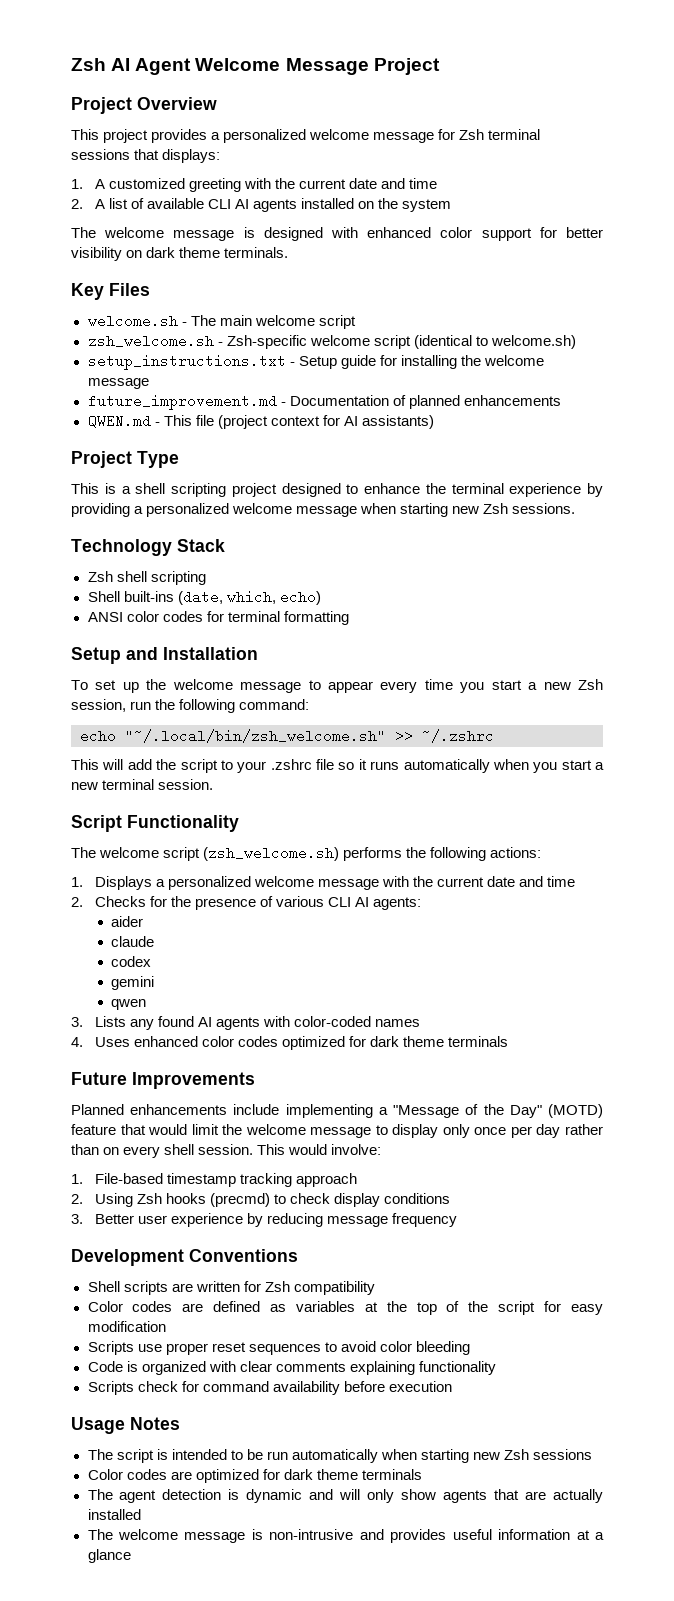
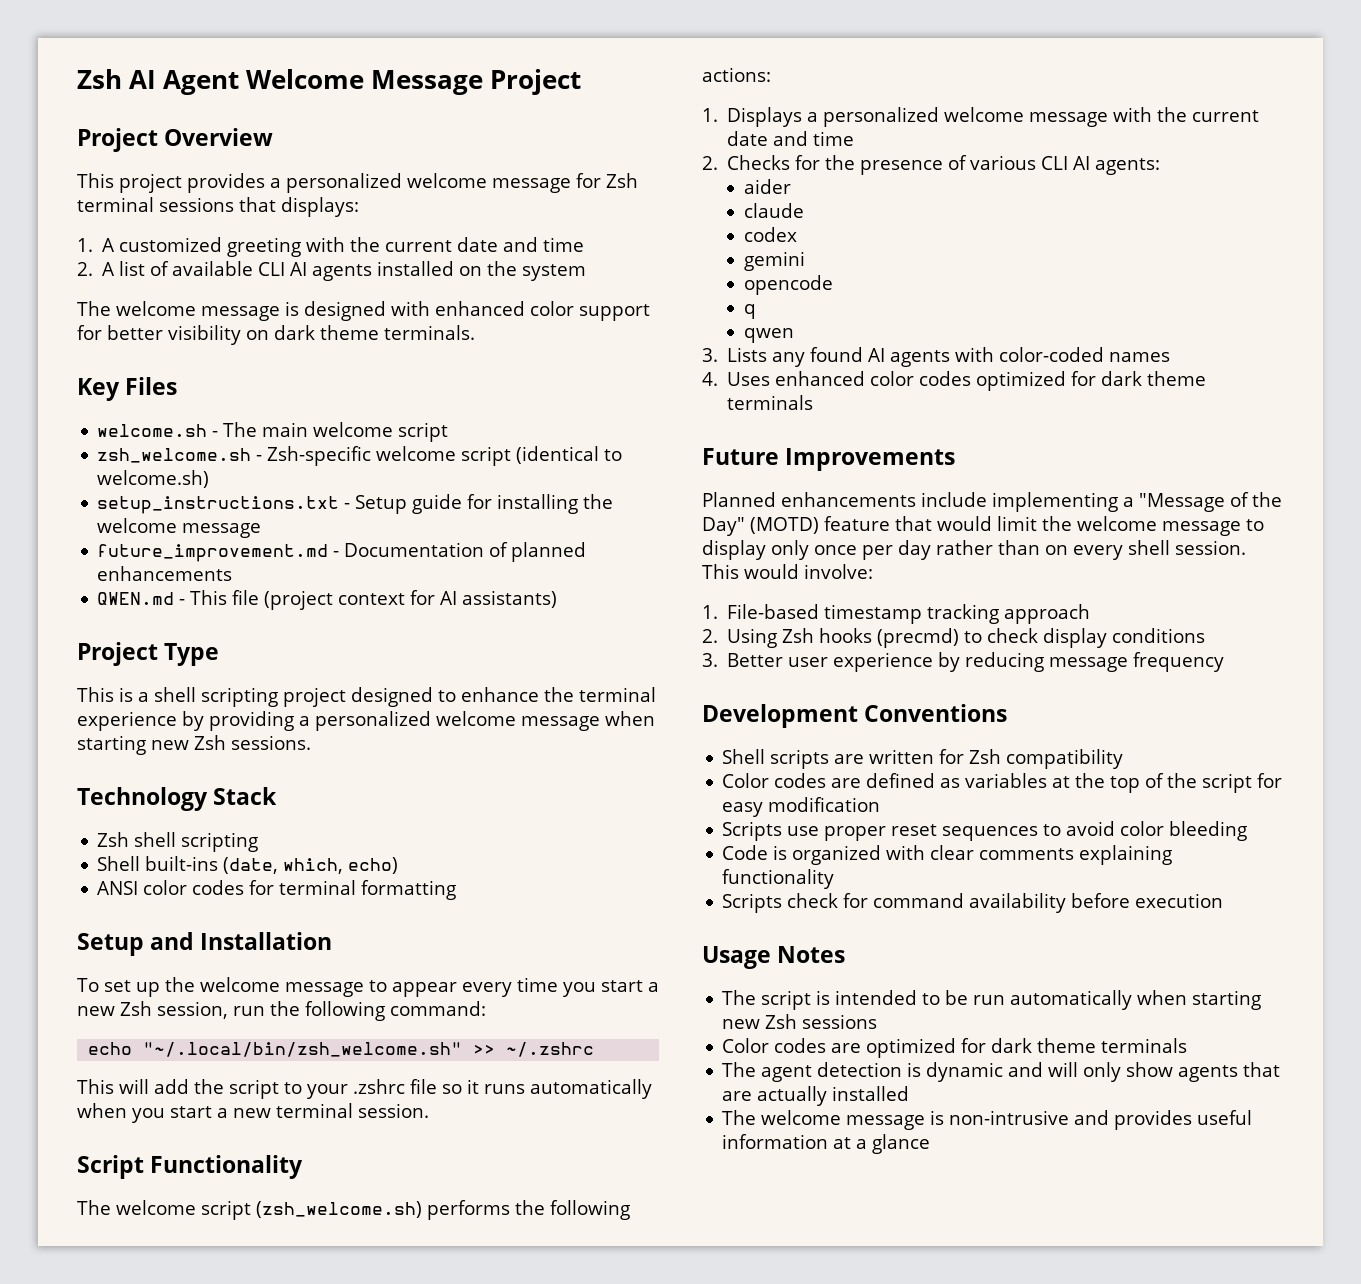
(155, 983) none -> [744,275,834,295] [744,304,757,319] // opencode // q

